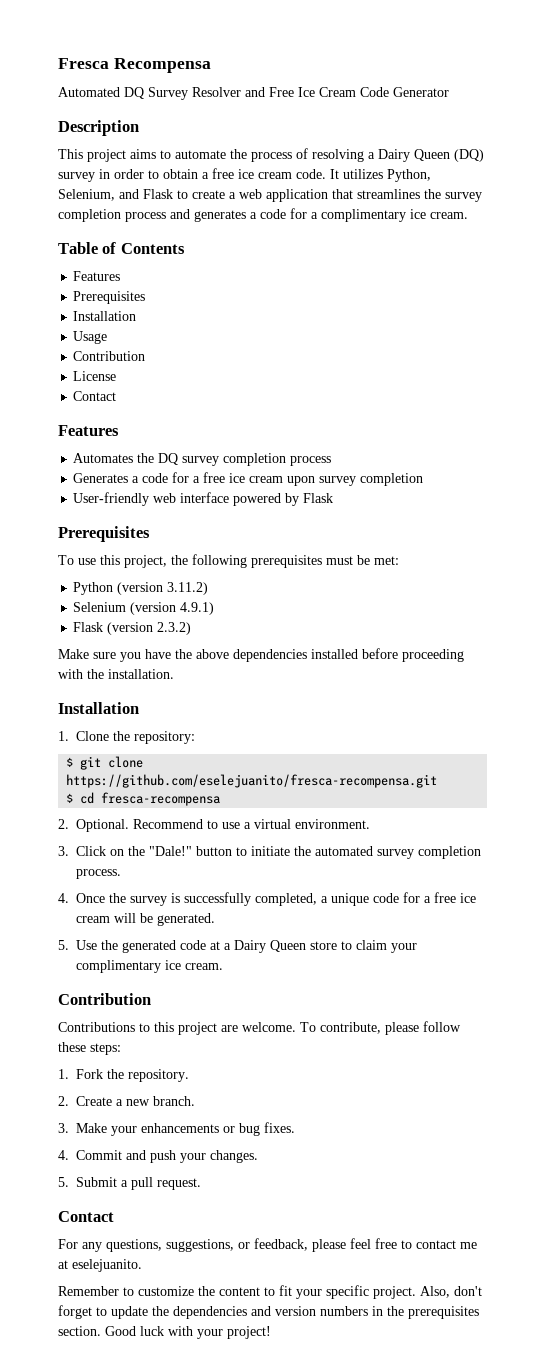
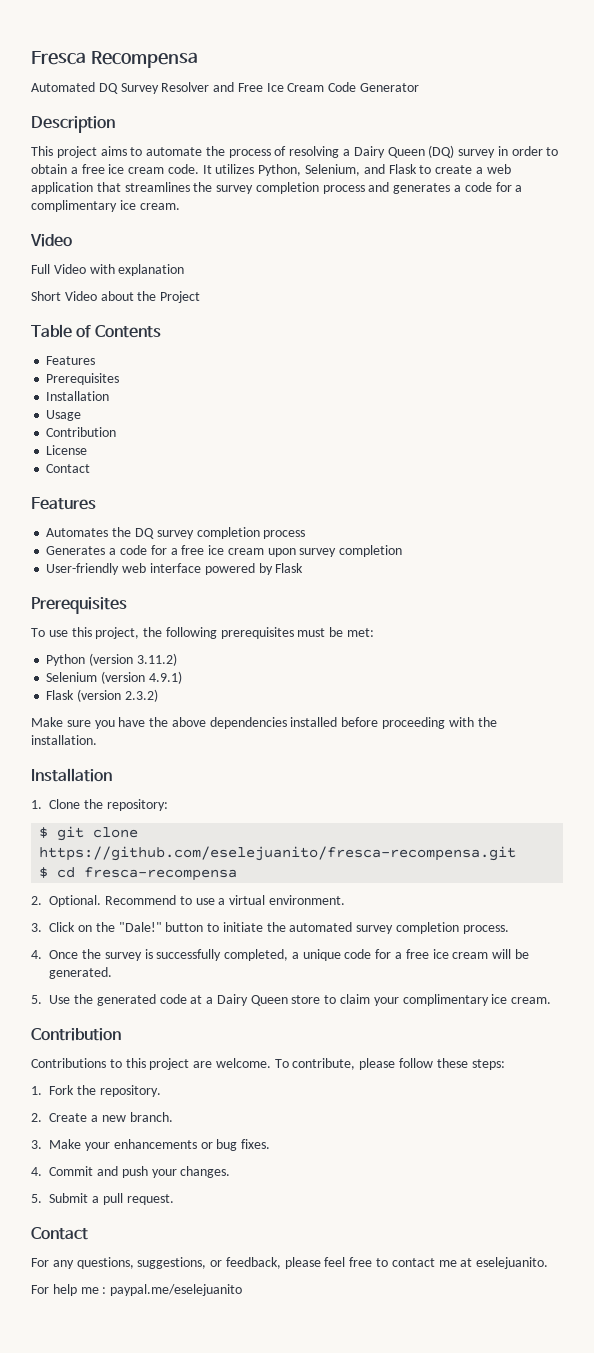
(468, 215) none -> [30,234,72,247] [31,264,185,276] [31,291,201,303] // Video // Full Video with explanation // Short Video about the Project
[58,1285,482,1299] [58,1305,479,1319] [58,1326,271,1339] Remember to customize the content to fit your specific project. Also, don't forget to update the dependencies and version numbers in the prerequisites section. Good luck with your project! -> [31,1284,243,1296] For help me : paypal.me/eselejuanito

